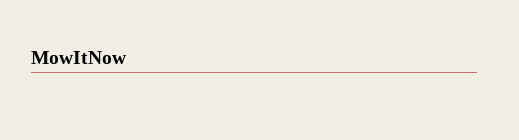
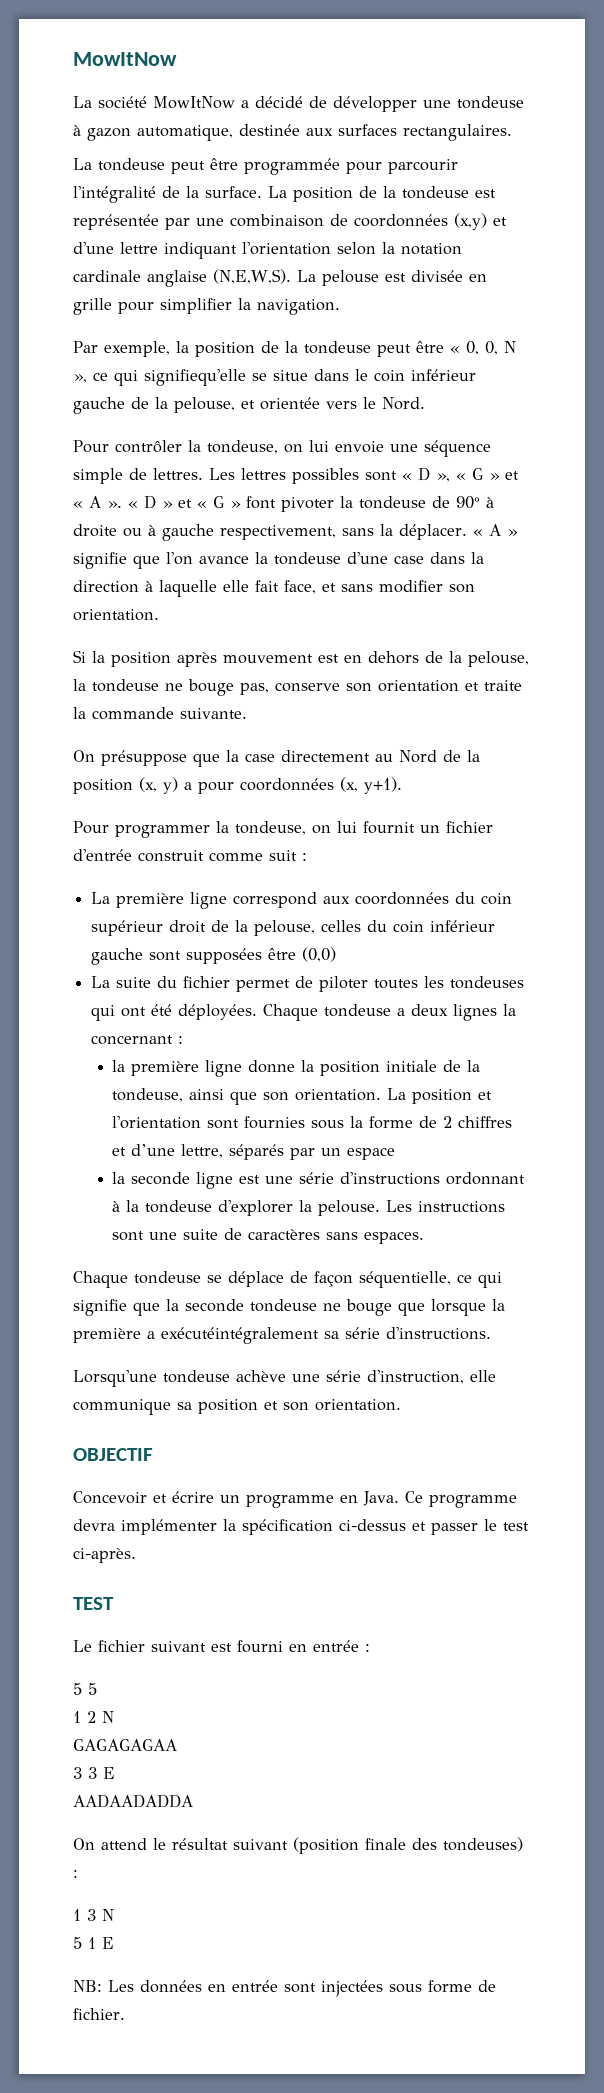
[31,51,126,64] MowItNow -> [73,52,177,66] [73,96,524,112] [73,124,512,141] [73,158,458,175] [73,186,496,203] [73,213,507,230] [73,242,462,259] [73,269,487,287] [73,298,340,315] [73,341,516,357] [73,369,476,386] [73,397,425,414] [73,440,491,457] [73,467,519,484] [73,495,494,512] [73,524,518,541] [73,552,484,569] [73,580,475,597] [73,609,159,621] [73,650,529,667] [73,679,522,696] [73,707,247,720] [73,750,480,767] [73,777,402,794] [73,821,493,838] [73,849,307,862] [91,892,513,909] [91,920,496,936] [91,947,337,965] [91,976,525,992] [91,1004,517,1021] [91,1035,184,1045] [112,1060,481,1077] [112,1088,493,1105] [112,1116,513,1129] [112,1144,396,1160] [112,1172,526,1189] [112,1200,506,1216] [112,1228,425,1244] [73,1271,502,1288] [73,1299,505,1316] [73,1327,491,1344] [73,1370,496,1387] [73,1399,401,1415] [73,1448,153,1461] [73,1491,517,1508] [73,1519,529,1535] [73,1548,136,1563] [73,1597,114,1610] [73,1640,370,1653] [73,1683,97,1695] [73,1711,114,1723] [73,1739,177,1751] [73,1767,115,1779] [73,1794,193,1808] [73,1837,523,1854] [73,1870,78,1878] [73,1909,114,1921] [73,1937,114,1949] [73,1980,496,1997] [73,2008,125,2020] MowItNow // La société MowItNow a décidé de développer une tondeuse à gazon automatique, destinée aux surfaces rectangulaires. // La tondeuse peut être programmée pour parcourir l'intégralité de la surface. La position de la tondeuse est représentée par une combinaison de coordonnées (x,y) et d'une lettre indiquant l'orientation selon la notation cardinale anglaise (N,E,W,S). La pelouse est divisée en grille pour simplifier la navigation. // Par exemple, la position de la tondeuse peut être « 0, 0, N », ce qui signifiequ'elle se situe dans le coin inférieur gauche de la pelouse, et orientée vers le Nord. // Pour contrôler la tondeuse, on lui envoie une séquence simple de lettres. Les lettres possibles sont « D », « G » et « A ». « D » et « G » font pivoter la tondeuse de 90° à droite ou à gauche respectivement, sans la déplacer. « A » signifie que l'on avance la tondeuse d'une case dans la direction à laquelle elle fait face, et sans modifier son orientation. // Si la position après mouvement est en dehors de la pelouse, la tondeuse ne bouge pas, conserve son orientation et traite la commande suivante. // On présuppose que la case directement au Nord de la position (x, y) a pour coordonnées (x, y+1). // Pour programmer la tondeuse, on lui fournit un fichier d'entrée construit comme suit : // La première ligne correspond aux coordonnées du coin supérieur droit de la pelouse, celles du coin inférieur gauche sont supposées être (0,0) // La suite du fichier permet de piloter toutes les tondeuses qui ont été déployées. Chaque tondeuse a deux lignes la concernant : // la première ligne donne la position initiale de la tondeuse, ainsi que son orientation. La position et l'orientation sont fournies sous la forme de 2 chiffres et d’une lettre, séparés par un espace // la seconde ligne est une série d'instructions ordonnant à la tondeuse d'explorer la pelouse. Les instructions sont une suite de caractères sans espaces. // Chaque tondeuse se déplace de façon séquentielle, ce qui signifie que la seconde tondeuse ne bouge que lorsque la première a exécutéintégralement sa série d'instructions. // Lorsqu'une tondeuse achève une série d'instruction, elle communique sa position et son orientation. // OBJECTIF // Concevoir et écrire un programme en Java. Ce programme devra implémenter la spécification ci-dessus et passer le test ci-après. // TEST // Le fichier suivant est fourni en entrée : // 5 5 // 1 2 N // GAGAGAGAA // 3 3 E // AADAADADDA // On attend le résultat suivant (position finale des tondeuses) : // 1 3 N // 5 1 E // NB: Les données en entrée sont injectées sous forme de fichier.

